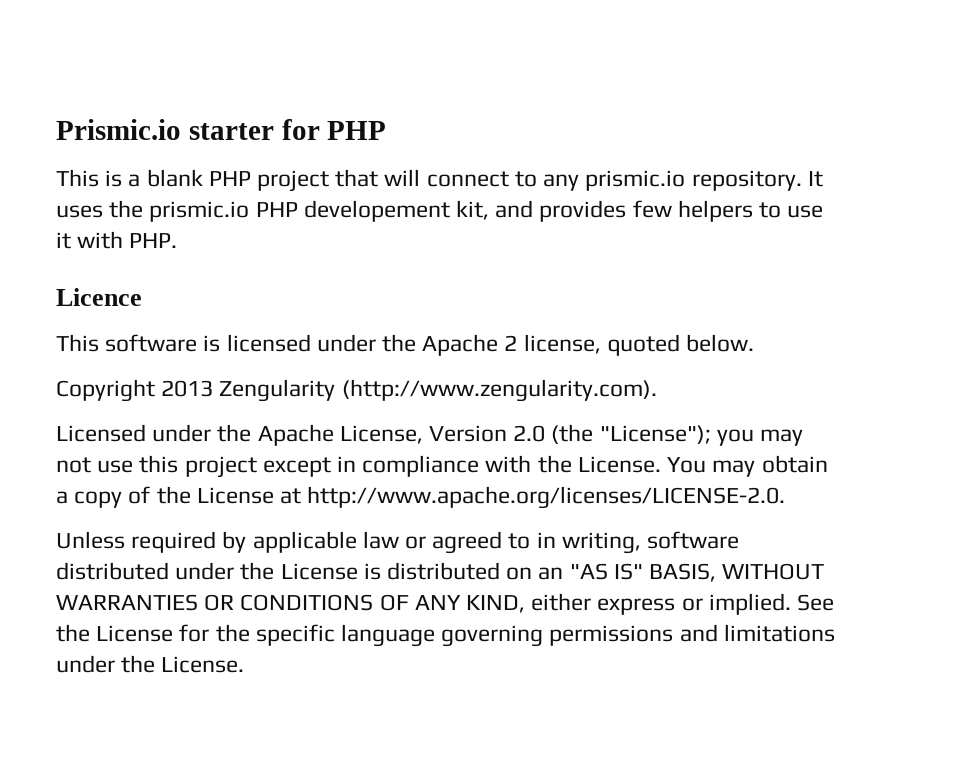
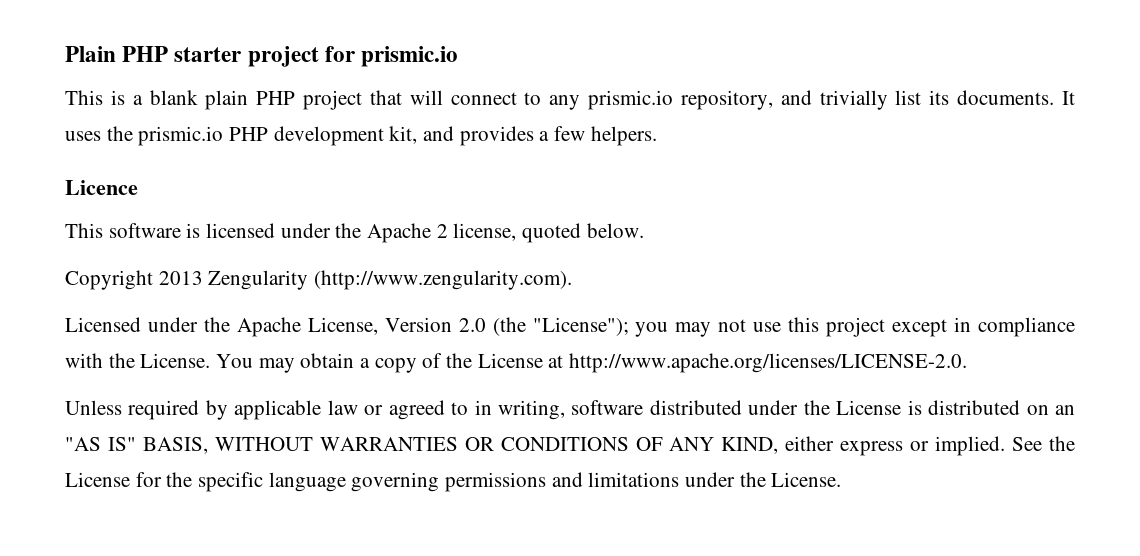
[56,119,387,140] Prismic.io starter for PHP -> [65,46,459,67] Plain PHP starter project for prismic.io
(203, 178) none -> [205,90,249,110] plain
[691,170,802,191] repository. -> [680,90,1055,110] repository, and trivially list its documents.
[303,200,450,222] developement -> [273,126,384,146] development
[632,200,824,222] [56,231,178,249] few helpers to use it with PHP. -> [539,126,657,146] a few helpers.

